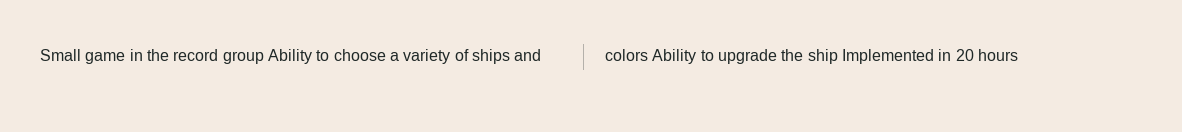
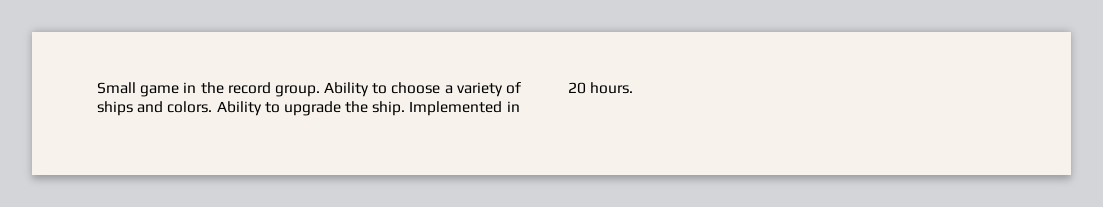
[222,51,264,64] group -> [274,85,320,97] group.
[605,49,648,61] colors -> [167,101,213,113] colors.
[807,49,838,64] ship -> [372,101,406,116] ship.
[977,49,1018,61] hours -> [590,82,634,94] hours.

